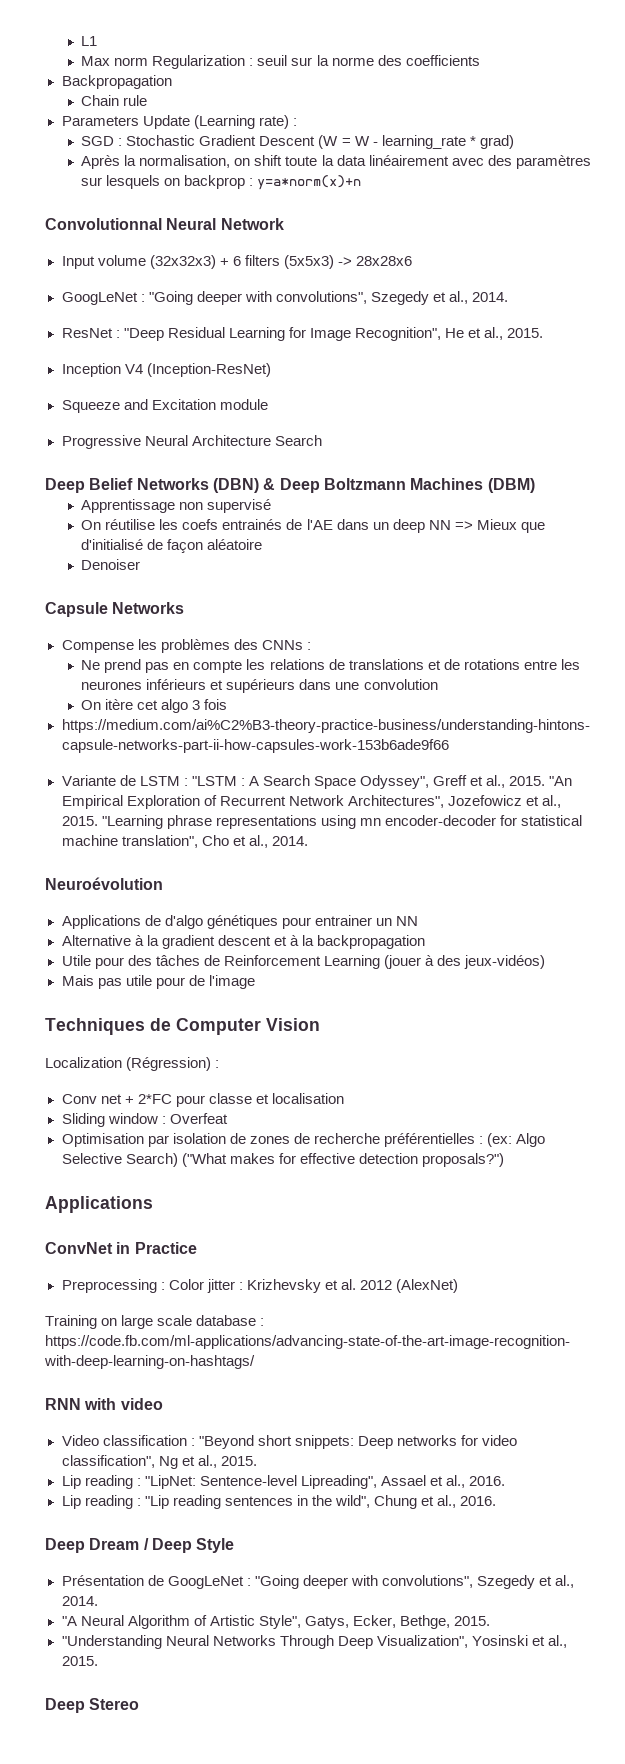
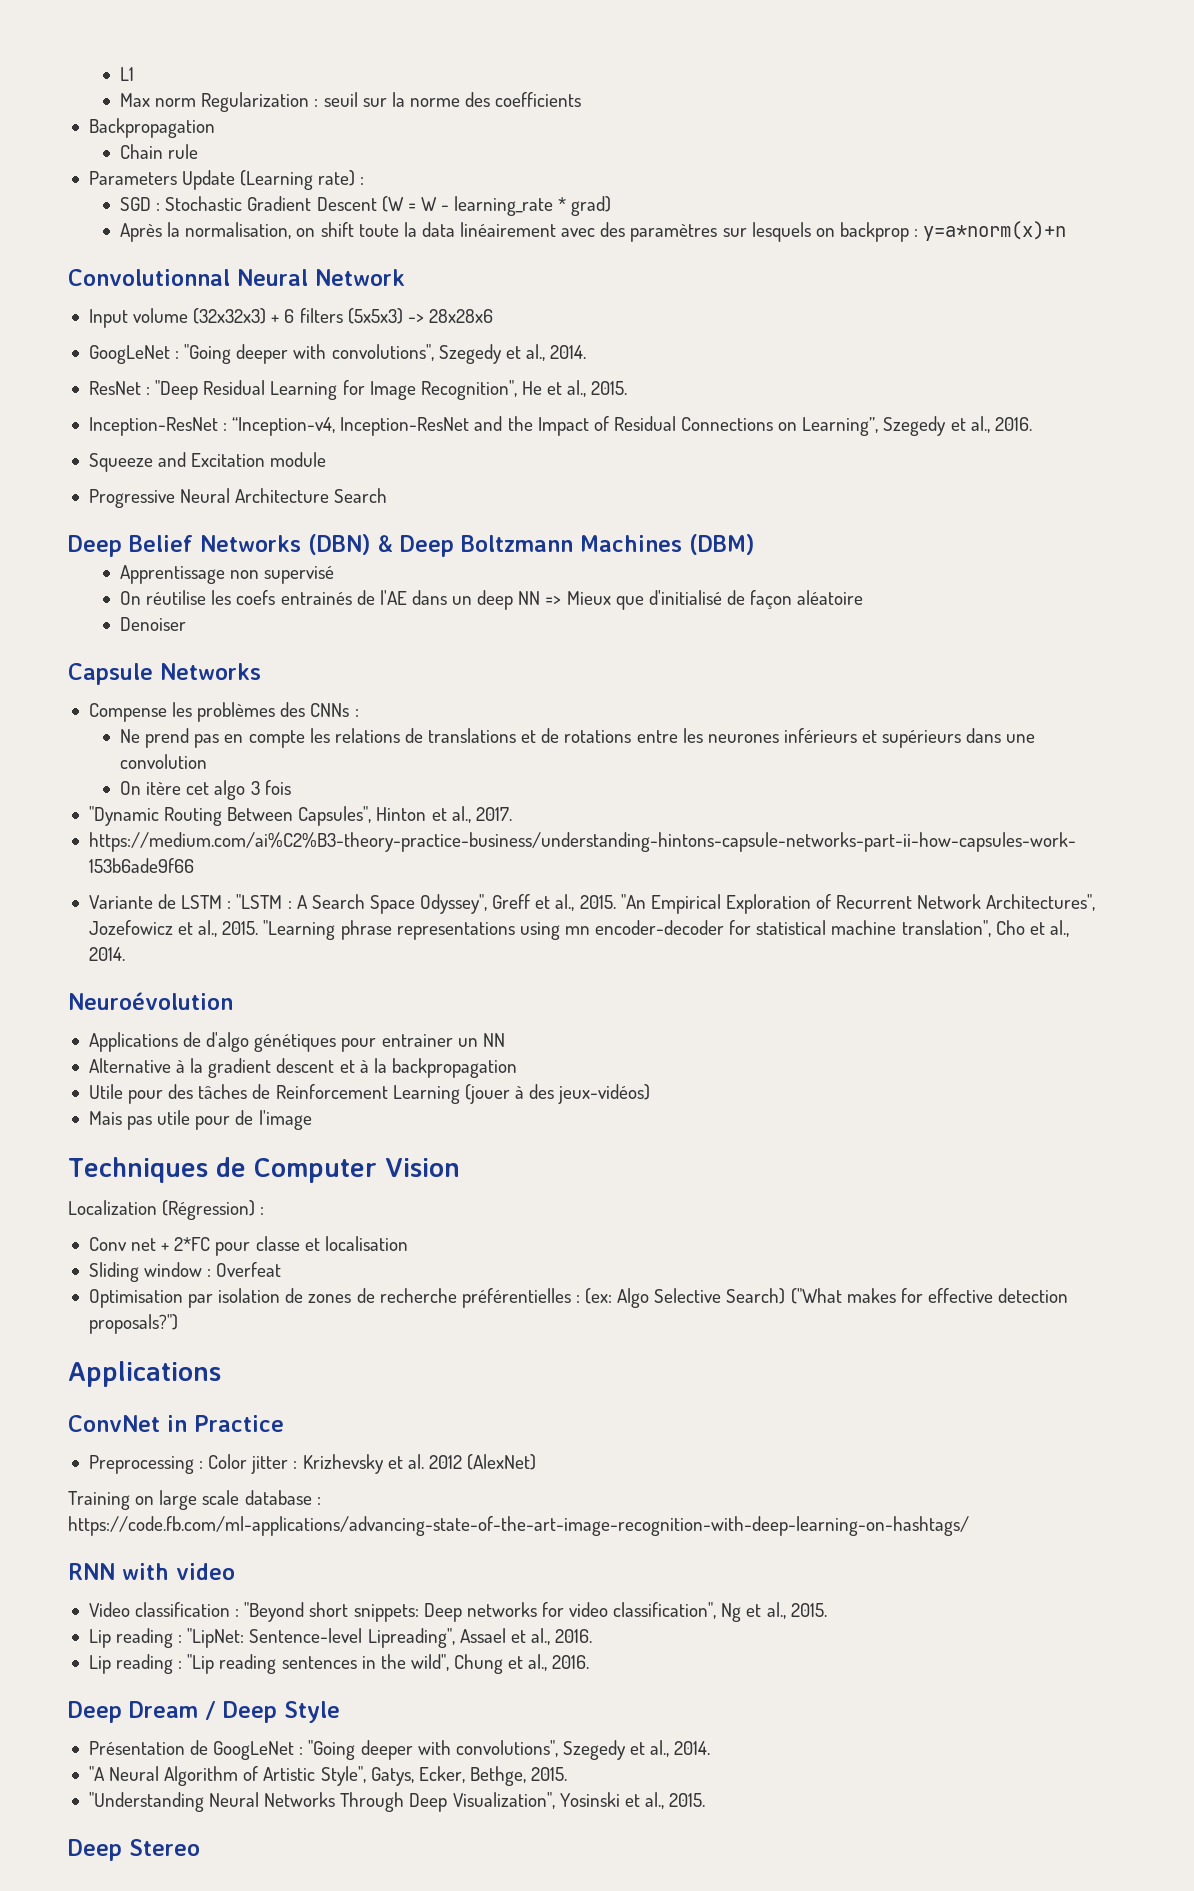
[61,363,271,377] Inception V4 (Inception-ResNet) -> [88,416,1032,436] Inception-ResNet : “Inception-v4, Inception-ResNet and the Impact of Residual Connections on Learning”, Szegedy et al., 2016.
(228, 704) none -> [88,806,512,826] // "Dynamic Routing Between Capsules", Hinton et al., 2017.

